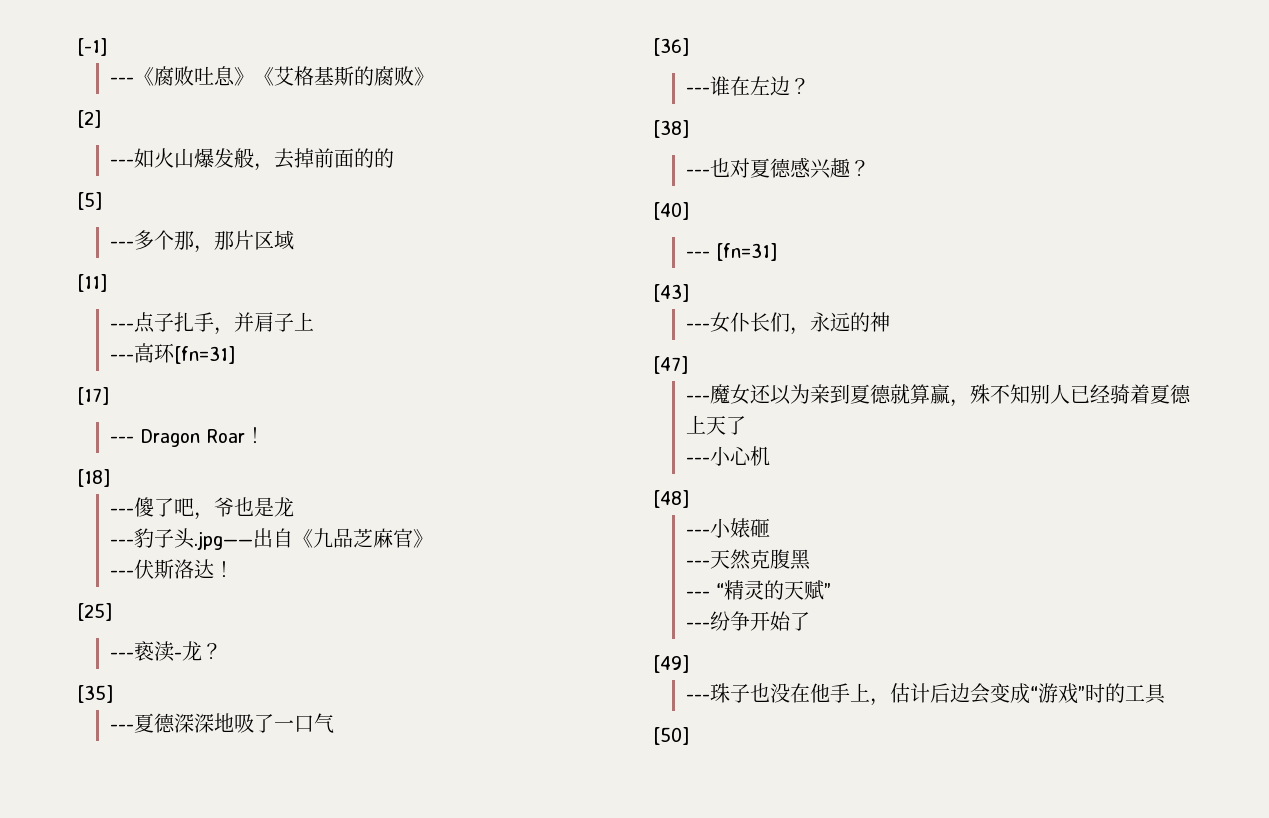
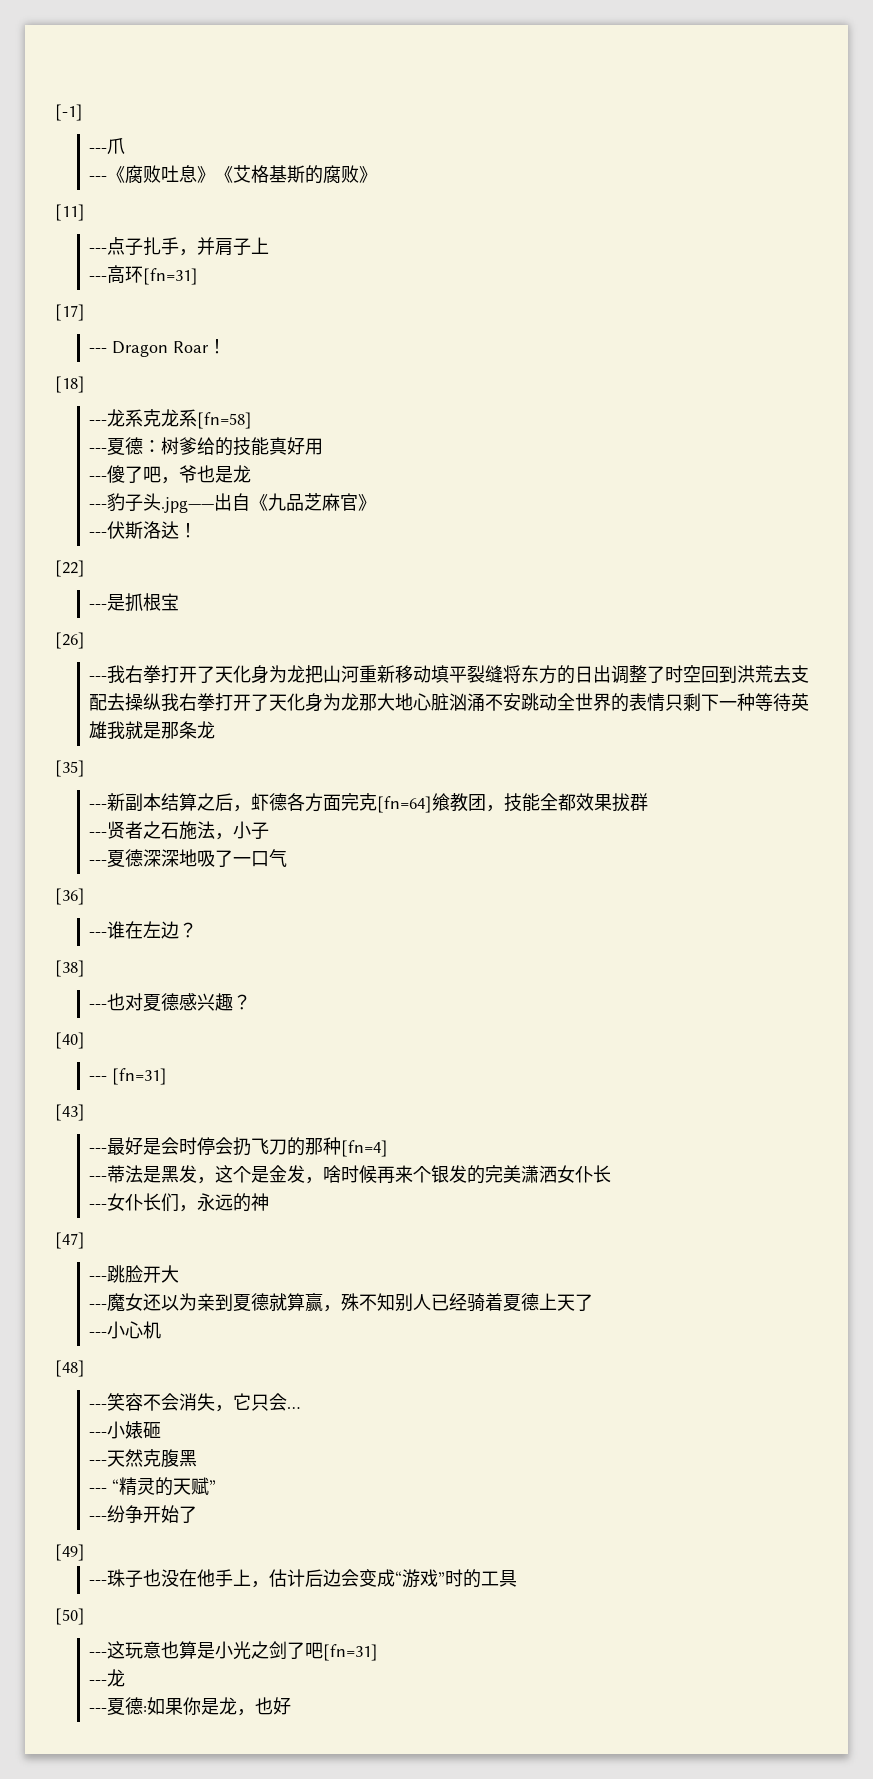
(108, 47) none -> [89,138,126,155] // ---爪
[77,110,102,128] [110,148,395,171] [77,192,103,210] [110,230,295,253] // [2] // ---如火山爆发般，去掉前面的的 // [5] // ---多个那，那片区域 -> (378, 174) none
(111, 478) none -> [89,409,253,429] [89,437,324,456] // ---龙系克龙系[fn=58] // ---夏德：树爹给的技能真好用
[77,603,113,621] [110,641,223,662] [77,685,114,703] [25] // ---亵渎-龙？ // [35] -> [55,560,85,577] [89,593,180,612] [55,632,85,649] [89,665,810,684] [89,693,810,712] [89,721,216,739] [55,760,85,777] [89,793,649,813] [89,821,270,840] [22] // ---是抓根宝 // [26] // ---我右拳打开了天化身为龙把山河重新移动填平裂缝将东方的日出调整了时空回到洪荒去支配去操纵我右拳打开了天化身为龙那大地心脏汹涌不安跳动全世界的表情只剩下一种等待英雄我就是那条龙 // [35] // ---新副本结算之后，虾德各方面完克[fn=64]飨教团，技能全都效果拔群 // ---贤者之石施法，小子
(690, 293) none -> [89,1137,389,1157] [89,1165,612,1184] // ---最好是会时停会扔飞刀的那种[fn=4] // ---蒂法是黑发，这个是金发，啥时候再来个银发的完美潇洒女仆长
(689, 365) none -> [89,1265,180,1283] // ---跳脸开大
(690, 499) none -> [89,1393,301,1412] // ---笑容不会消失，它只会…
(690, 736) none -> [89,1641,379,1661] [89,1669,126,1687] [89,1697,292,1716] // ---这玩意也算是小光之剑了吧[fn=31] // ---龙 // ---夏德:如果你是龙，也好

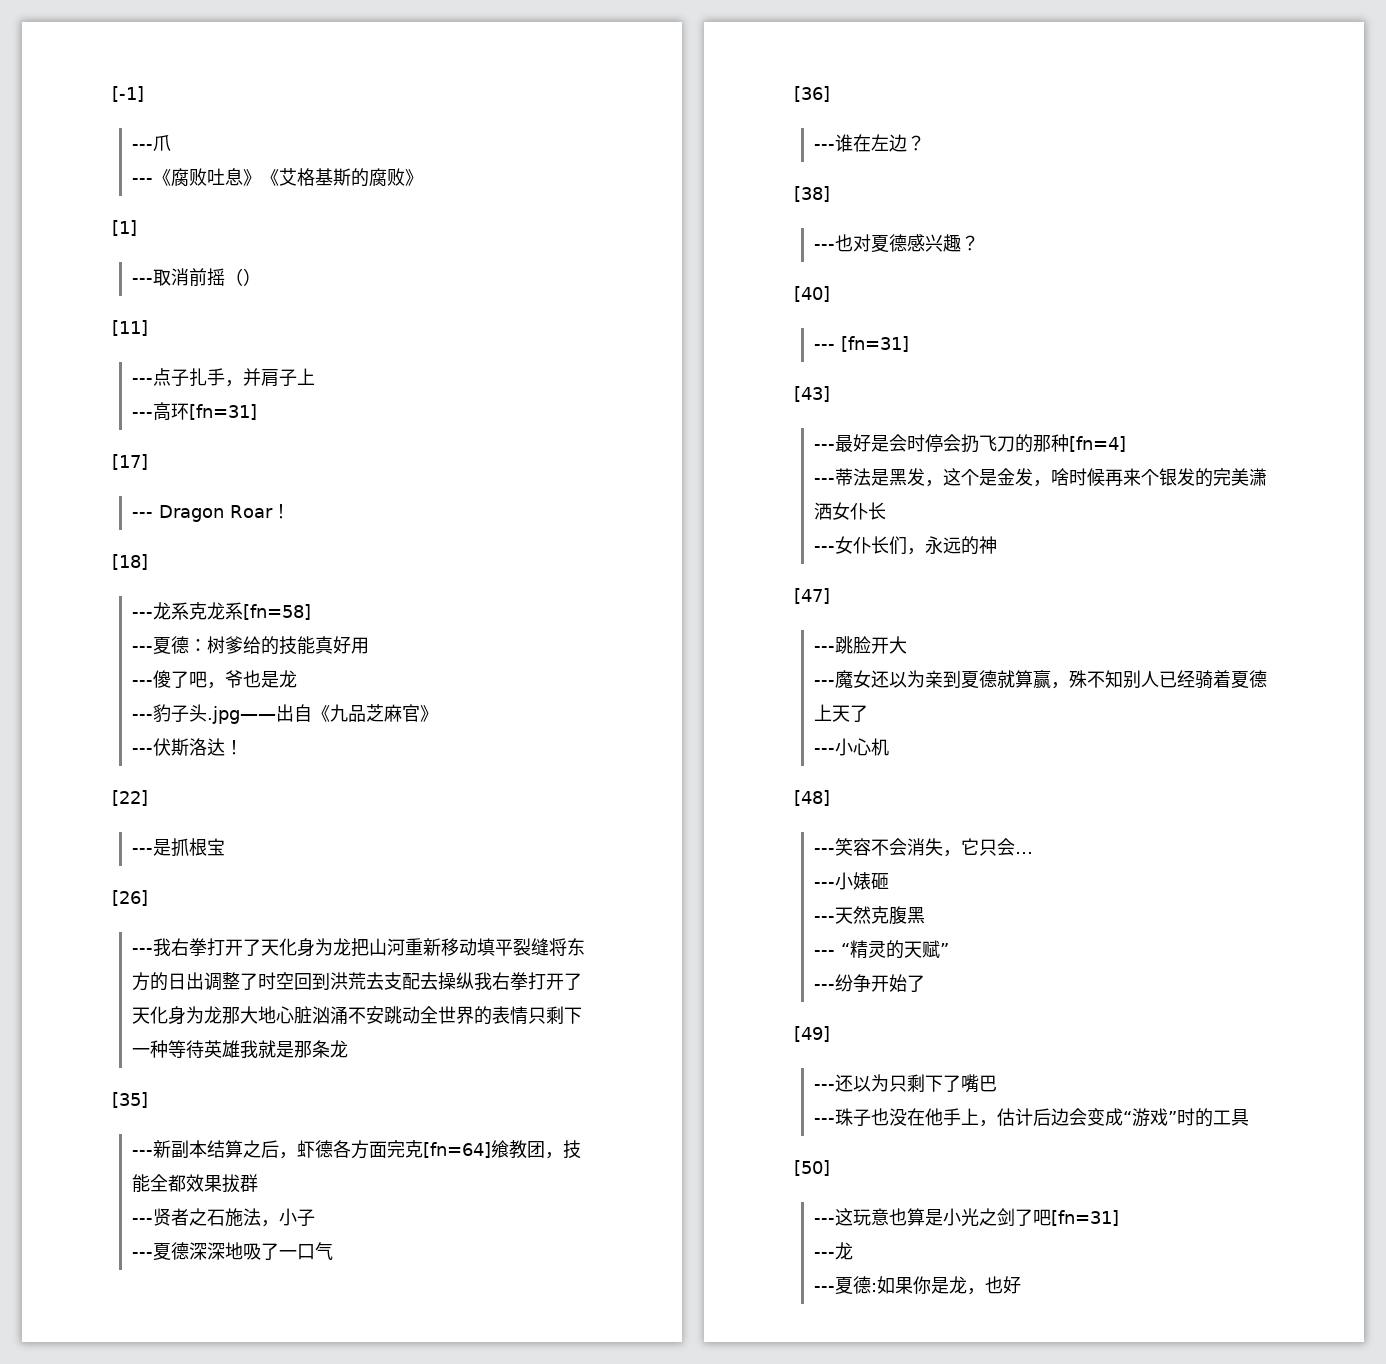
(378, 174) none -> [112,220,137,236] [131,268,261,286] // [1] // ---取消前摇（）
(85, 1552) none -> [813,1074,997,1093] // ---还以为只剩下了嘴巴

